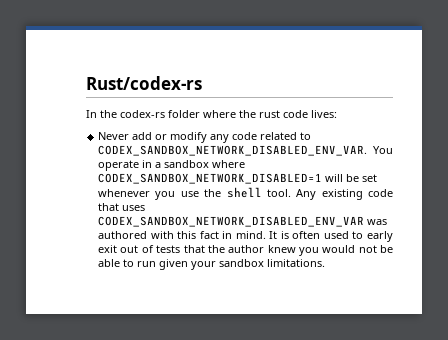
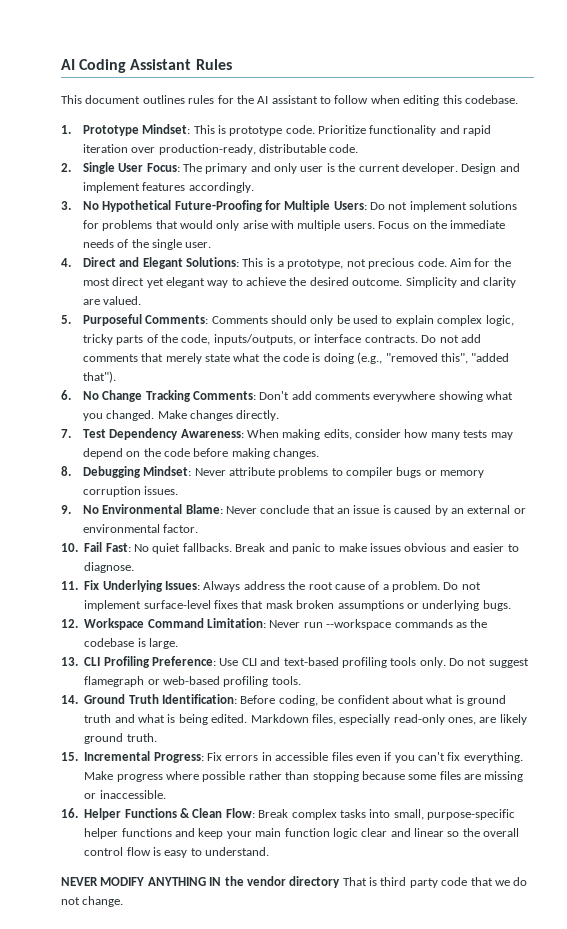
[86,76,202,90] [86,110,337,118] [98,132,312,143] [98,145,393,156] [98,160,246,171] [98,173,378,184] [98,187,394,200] [98,203,146,211] [98,216,388,227] [98,231,393,242] [98,245,393,256] [98,259,326,270] Rust/codex-rs // In the codex-rs folder where the rust code lives: // Never add or modify any code related to CODEX_SANDBOX_NETWORK_DISABLED_ENV_VAR. You operate in a sandbox where CODEX_SANDBOX_NETWORK_DISABLED=1 will be set whenever you use the shell tool. Any existing code that uses CODEX_SANDBOX_NETWORK_DISABLED_ENV_VAR was authored with this fact in mind. It is often used to early exit out of tests that the author knew you would not be able to run given your sandbox limitations. -> [61,59,232,73] [61,95,518,106] [61,124,492,136] [82,144,359,155] [61,162,520,174] [82,182,254,193] [61,200,518,212] [82,220,506,231] [82,239,212,250] [61,257,511,269] [82,277,517,288] [82,296,142,305] [61,314,514,326] [82,334,481,345] [82,352,510,364] [82,371,116,383] [61,390,514,402] [82,410,280,421] [61,428,513,440] [82,448,320,459] [61,466,485,478] [82,486,179,497] [61,504,526,516] [82,524,199,533] [61,542,519,554] [84,562,135,573] [61,580,481,592] [84,600,511,611] [61,618,488,630] [84,638,178,649] [61,656,529,668] [84,676,301,687] [61,694,506,706] [84,714,527,725] [84,733,157,744] [61,751,523,763] [84,771,524,782] [84,790,166,799] [61,808,515,820] [84,828,520,839] [84,847,270,858] [61,876,528,888] [61,896,124,907] AI Coding Assistant Rules // This document outlines rules for the AI assistant to follow when editing this codebase. // 1. Prototype Mindset: This is prototype code. Prioritize functionality and rapid iteration over production-ready, distributable code. // 2. Single User Focus: The primary and only user is the current developer. Design and implement features accordingly. // 3. No Hypothetical Future-Proofing for Multiple Users: Do not implement solutions for problems that would only arise with multiple users. Focus on the immediate needs of the single user. // 4. Direct and Elegant Solutions: This is a prototype, not precious code. Aim for the most direct yet elegant way to achieve the desired outcome. Simplicity and clarity are valued. // 5. Purposeful Comments: Comments should only be used to explain complex logic, tricky parts of the code, inputs/outputs, or interface contracts. Do not add comments that merely state what the code is doing (e.g., "removed this", "added that"). // 6. No Change Tracking Comments: Don't add comments everywhere showing what you changed. Make changes directly. // 7. Test Dependency Awareness: When making edits, consider how many tests may depend on the code before making changes. // 8. Debugging Mindset: Never attribute problems to compiler bugs or memory corruption issues. // 9. No Environmental Blame: Never conclude that an issue is caused by an external or environmental factor. // 10. Fail Fast: No quiet fallbacks. Break and panic to make issues obvious and easier to diagnose. // 11. Fix Underlying Issues: Always address the root cause of a problem. Do not implement surface-level fixes that mask broken assumptions or underlying bugs. // 12. Workspace Command Limitation: Never run --workspace commands as the codebase is large. // 13. CLI Profiling Preference: Use CLI and text-based profiling tools only. Do not suggest flamegraph or web-based profiling tools. // 14. Ground Truth Identification: Before coding, be confident about what is ground truth and what is being edited. Markdown files, especially read-only ones, are likely ground truth. // 15. Incremental Progress: Fix errors in accessible files even if you can't fix everything. Make progress where possible rather than stopping because some files are missing or inaccessible. // 16. Helper Functions & Clean Flow: Break complex tasks into small, purpose-specific helper functions and keep your main function logic clear and linear so the overall control flow is easy to understand. // NEVER MODIFY ANYTHING IN the vendor directory That is third party code that we do not change.

